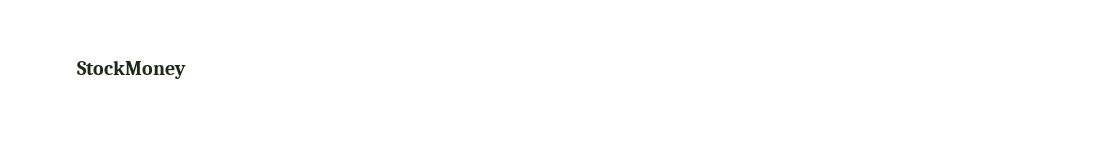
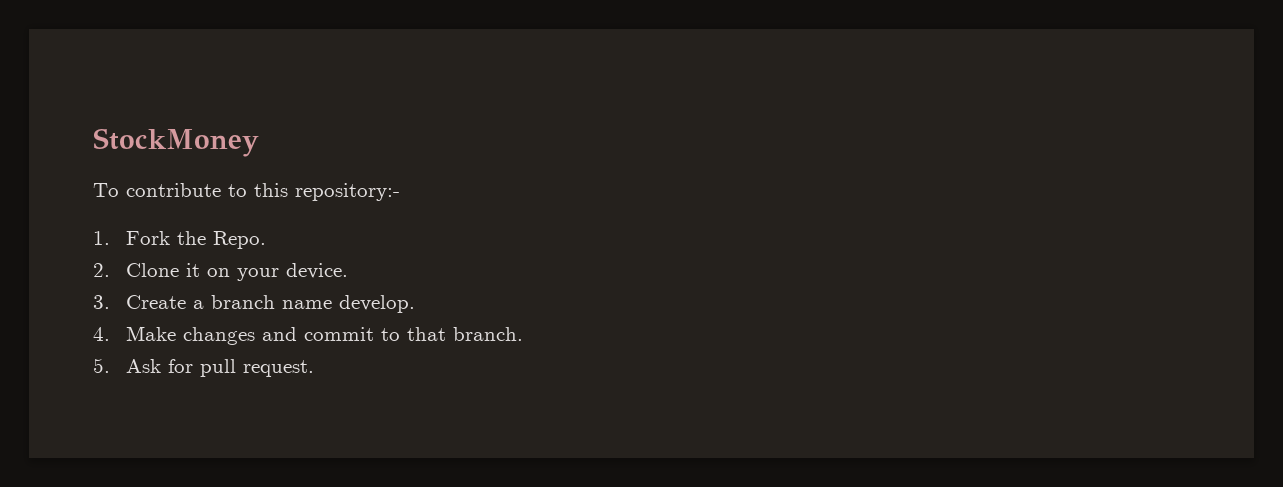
(186, 69) none -> [93,183,400,201] [93,231,267,249] [93,263,349,281] [93,295,416,313] [93,326,524,345] [93,358,315,377] // To contribute to this repository:- // 1. Fork the Repo. // 2. Clone it on your device. // 3. Create a branch name develop. // 4. Make changes and commit to that branch. // 5. Ask for pull request.

